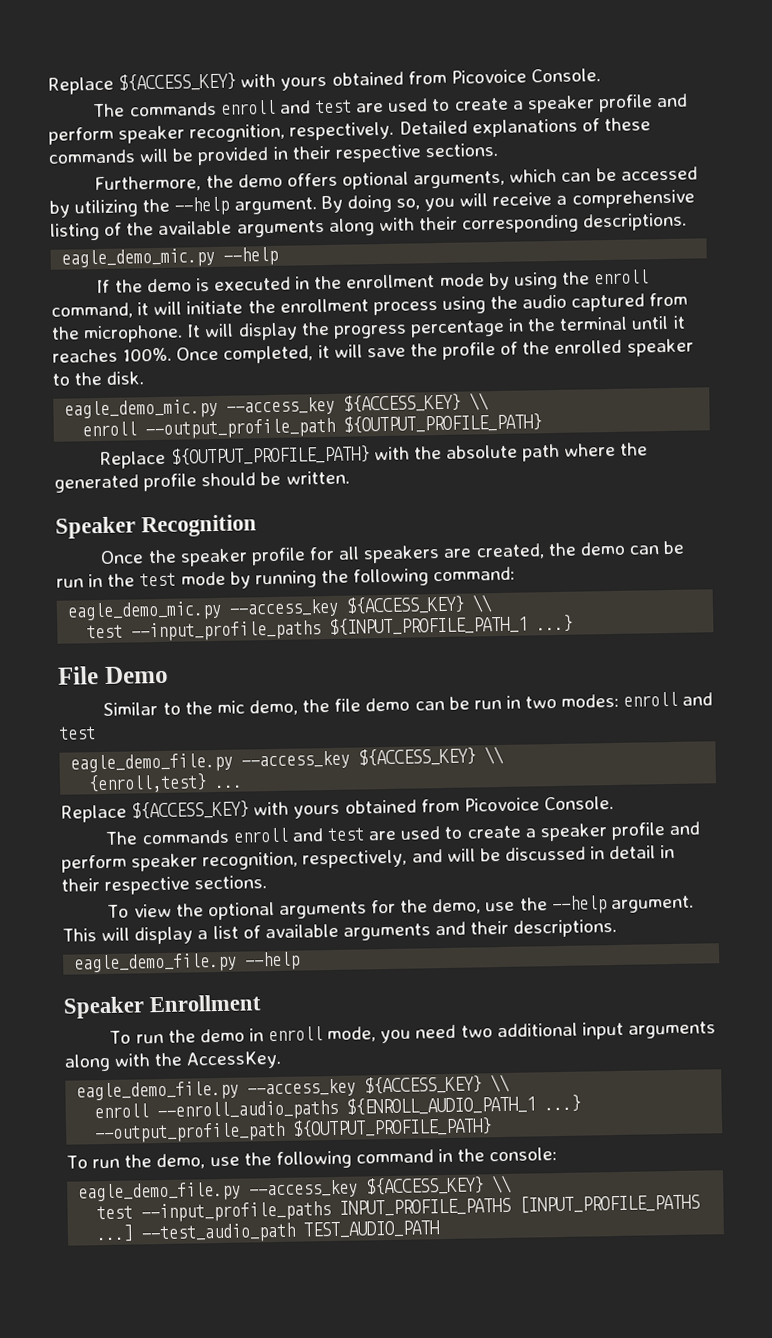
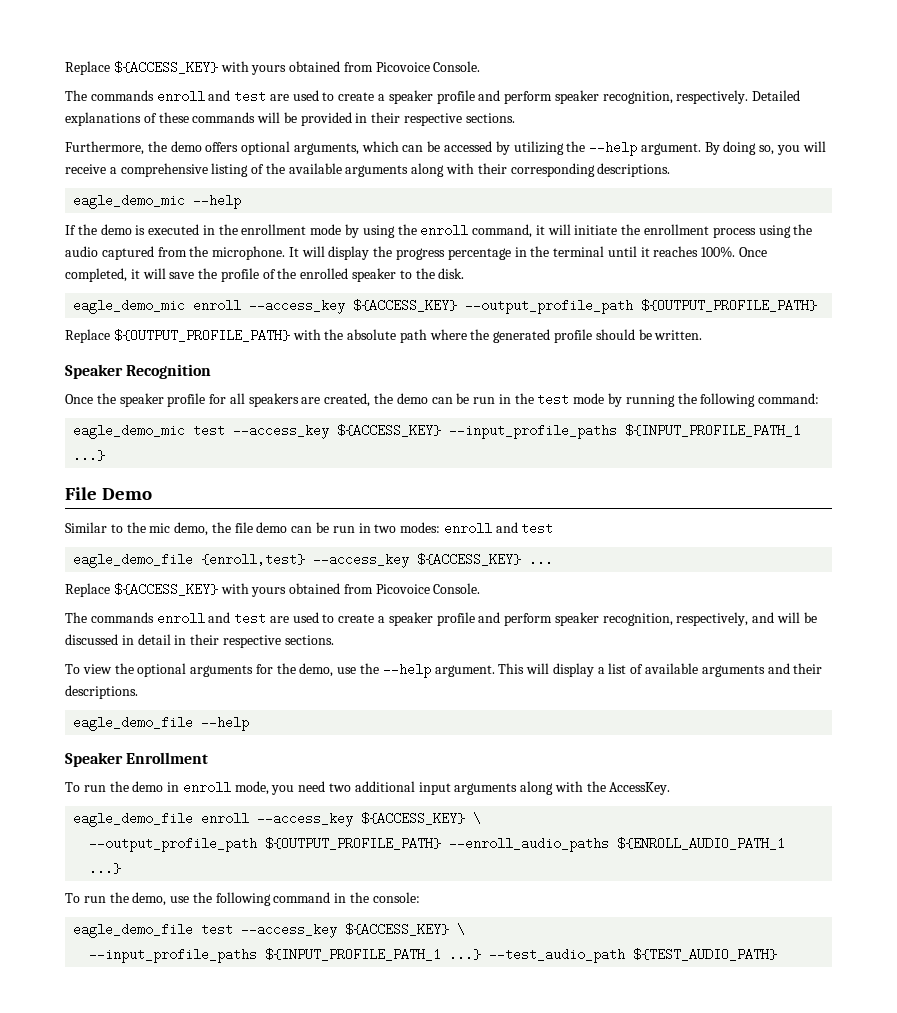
[61,247,216,269] eagle_demo_mic.py -> [73,194,186,209] eagle_demo_mic
[64,392,490,420] [82,421,138,437] eagle_demo_mic.py --access_key ${ACCESS_KEY} \\ // enroll -> [73,299,458,314] eagle_demo_mic enroll --access_key ${ACCESS_KEY}
[67,594,494,622] [86,624,124,639] eagle_demo_mic.py --access_key ${ACCESS_KEY} \\ // test -> [73,424,442,439] eagle_demo_mic test --access_key ${ACCESS_KEY}
[70,745,505,774] [88,773,208,794] eagle_demo_file.py --access_key ${ACCESS_KEY} \\ // {enroll,test} -> [73,553,522,568] eagle_demo_file {enroll,test} --access_key ${ACCESS_KEY}
[74,952,238,974] eagle_demo_file.py -> [73,716,194,731] eagle_demo_file
[76,1073,511,1102] [94,1103,150,1119] eagle_demo_file.py --access_key ${ACCESS_KEY} \\ // enroll -> [73,812,482,827] [89,837,442,852] eagle_demo_file enroll --access_key ${ACCESS_KEY} \ // --output_profile_path ${OUTPUT_PROFILE_PATH}
[94,1117,493,1144] --output_profile_path ${OUTPUT_PROFILE_PATH} -> (122, 868) none
[78,1174,513,1203] [96,1193,701,1223] [96,1220,441,1244] eagle_demo_file.py --access_key ${ACCESS_KEY} \\ // test --input_profile_paths INPUT_PROFILE_PATHS [INPUT_PROFILE_PATHS ...] --test_audio_path TEST_AUDIO_PATH -> [73,923,466,938] [89,948,778,963] eagle_demo_file test --access_key ${ACCESS_KEY} \ // --input_profile_paths ${INPUT_PROFILE_PATH_1 ...} --test_audio_path ${TEST_AUDIO_PATH}

